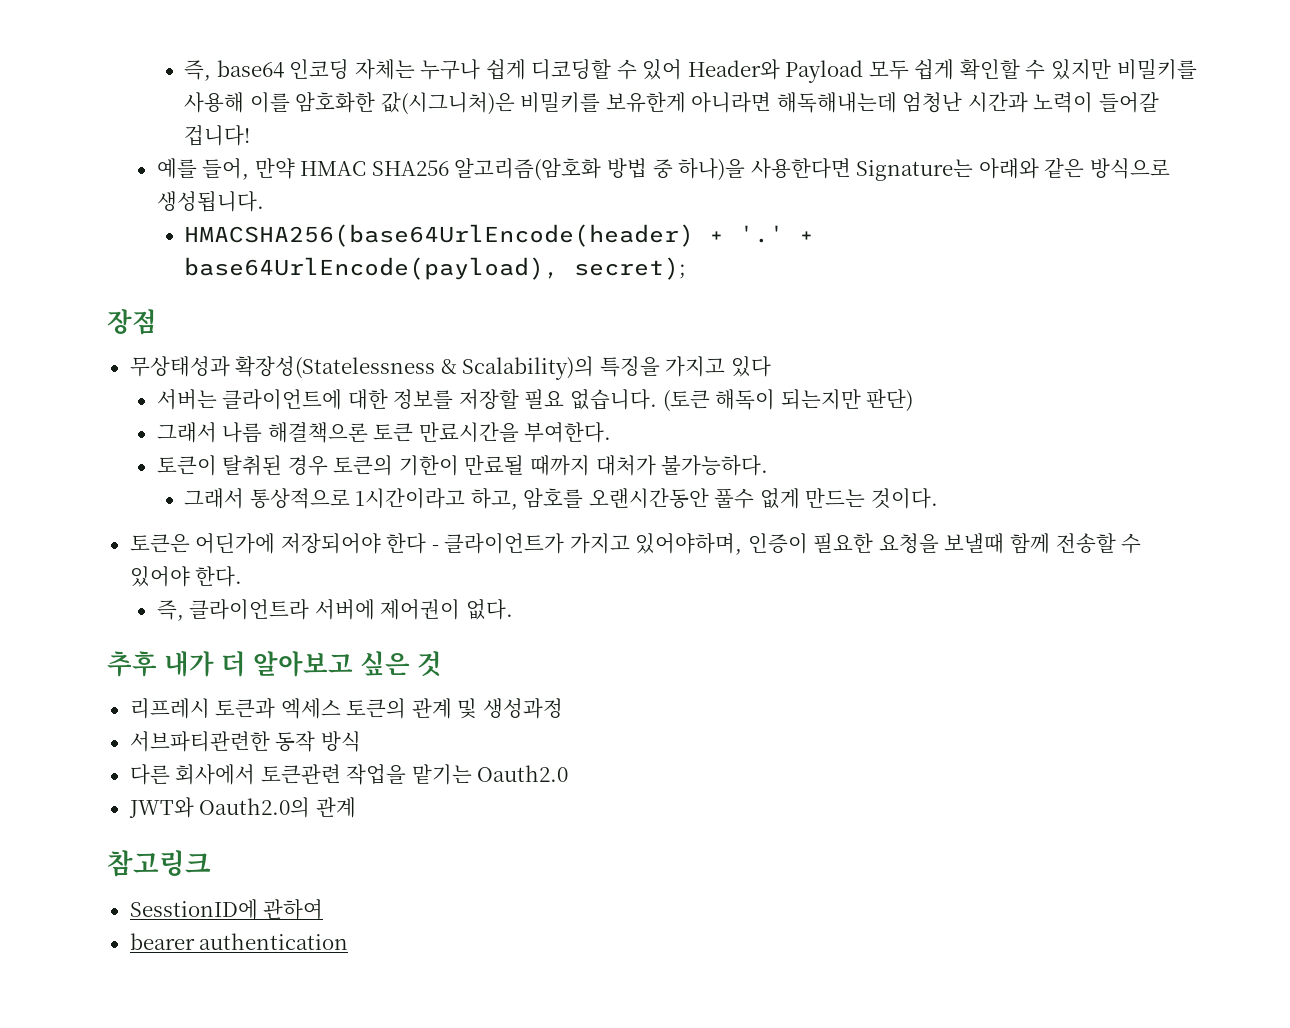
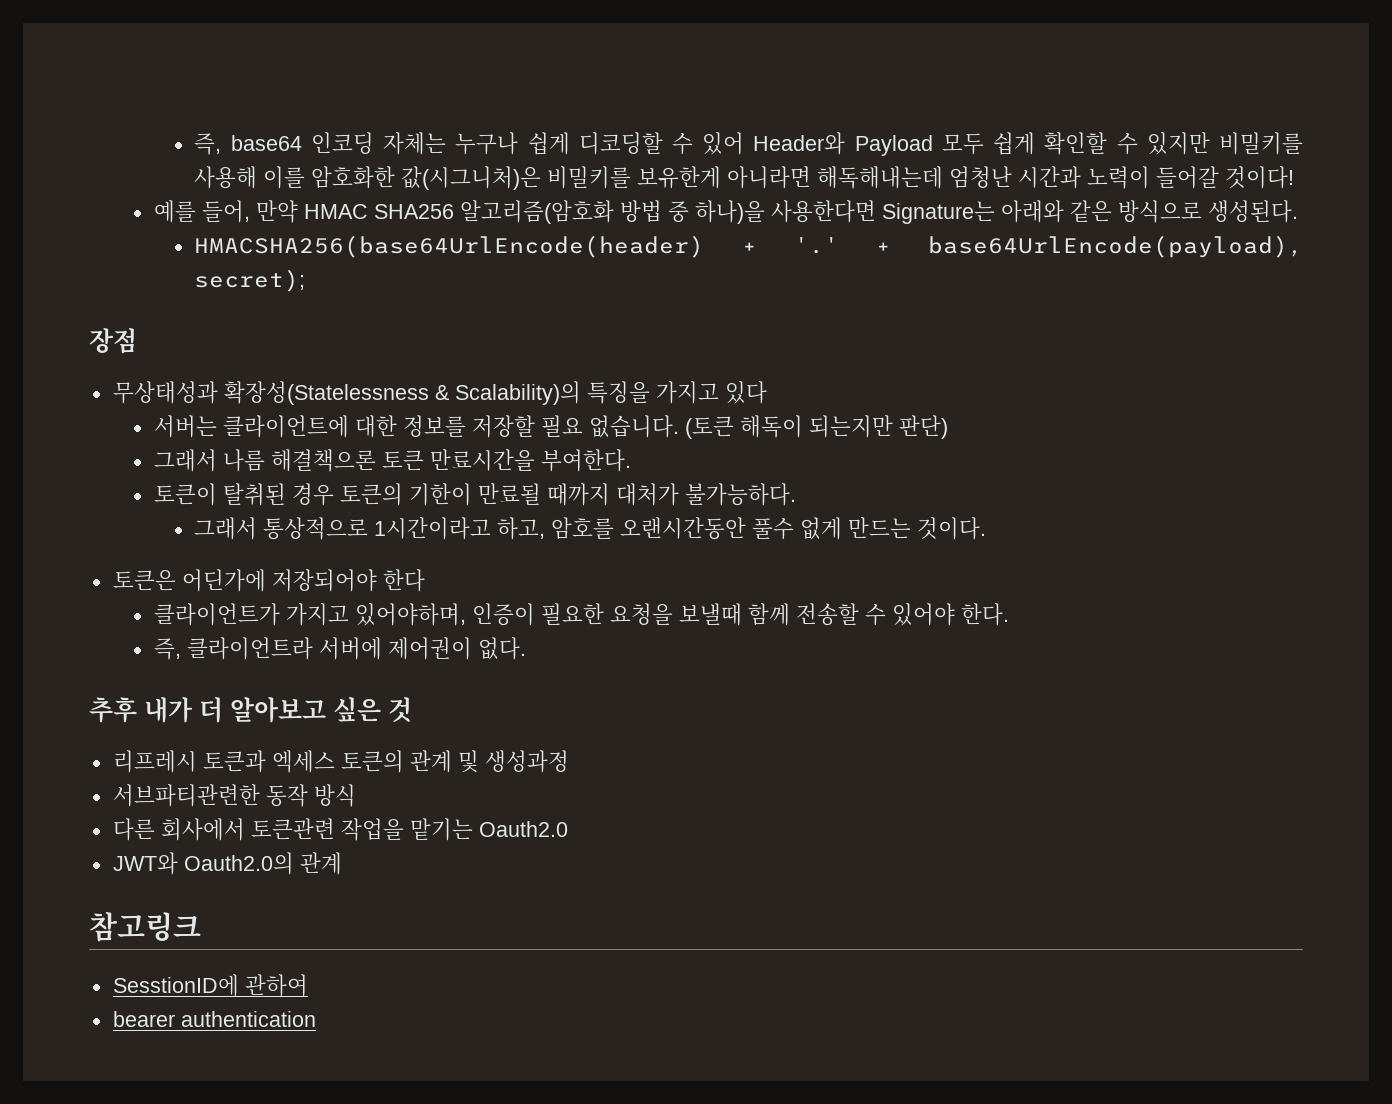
[183,125,250,146] 겁니다! -> [1225,166,1295,189] 것이다!
[156,191,264,212] 생성됩니다. -> [1207,200,1298,223] 생성된다.
[431,545,439,551] - -> (425, 580) //

